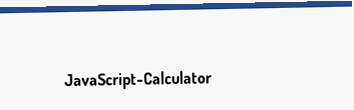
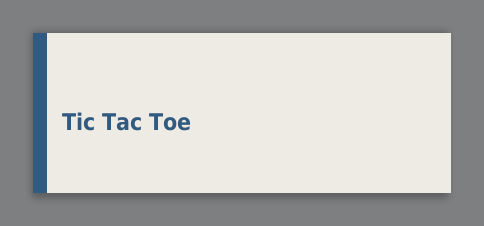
[64,70,212,91] JavaScript-Calculator -> [62,112,191,131] Tic Tac Toe

